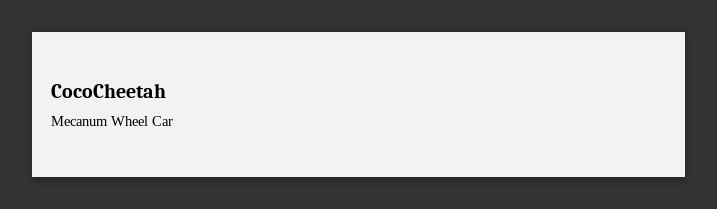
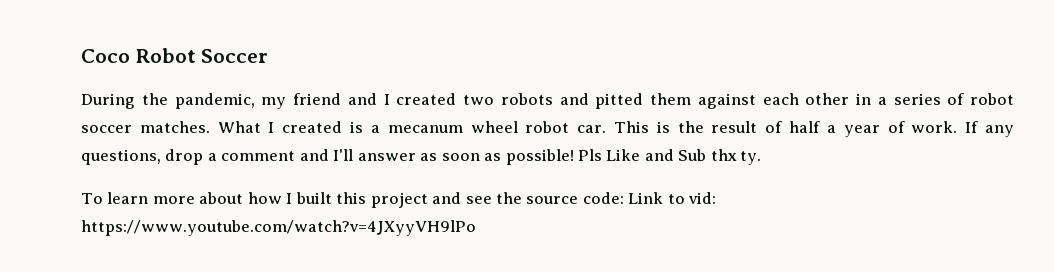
[51,83,166,98] [51,116,173,126] CocoCheetah // Mecanum Wheel Car -> [81,48,269,63] [81,93,1014,109] [81,121,1015,137] [81,149,762,165] [81,192,717,208] [81,220,476,236] Coco Robot Soccer // During the pandemic, my friend and I created two robots and pitted them against each other in a series of robot soccer matches. What I created is a mecanum wheel robot car. This is the result of half a year of work. If any questions, drop a comment and I'll answer as soon as possible! Pls Like and Sub thx ty. // To learn more about how I built this project and see the source code: Link to vid: https://www.youtube.com/watch?v=4JXyyVH9lPo

